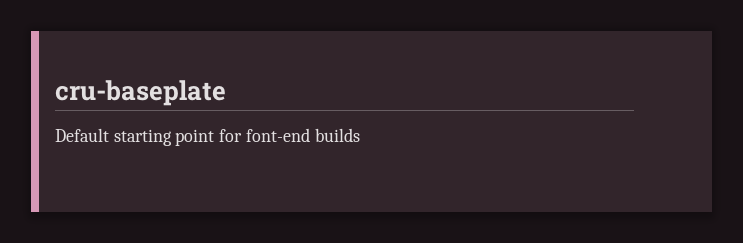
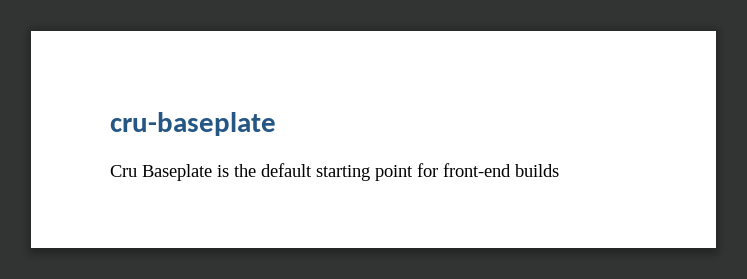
[55,128,109,142] Default -> [110,163,312,181] Cru Baseplate is the default
[245,128,310,142] font-end -> [443,163,511,177] front-end

